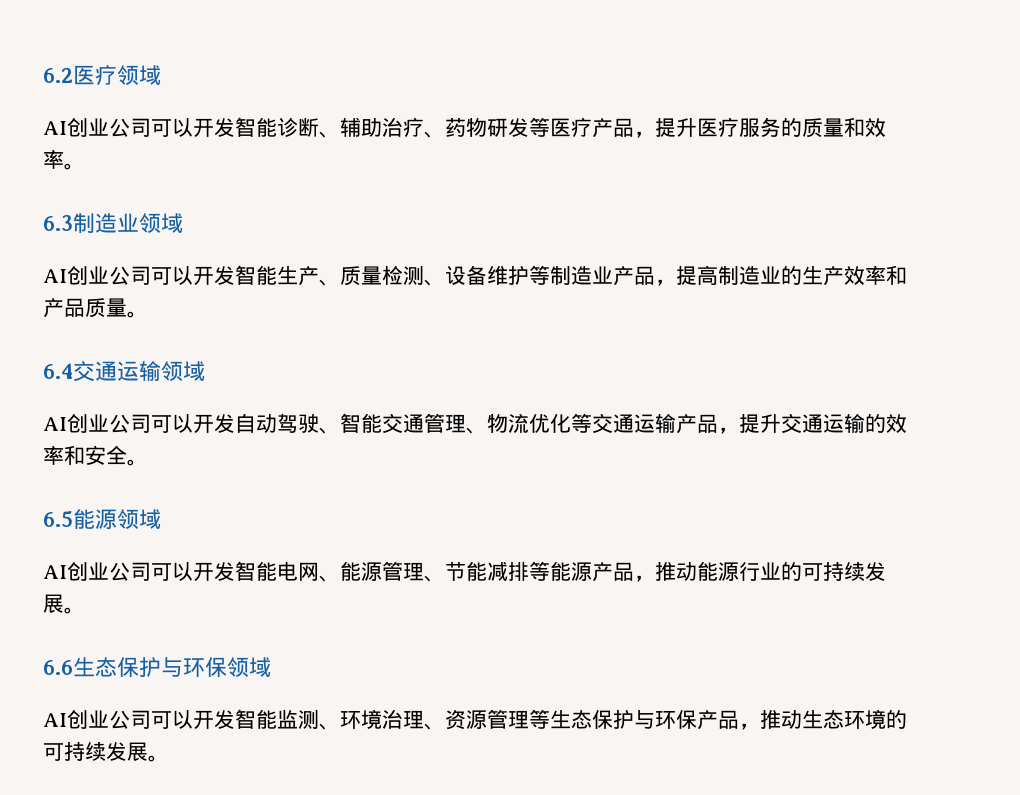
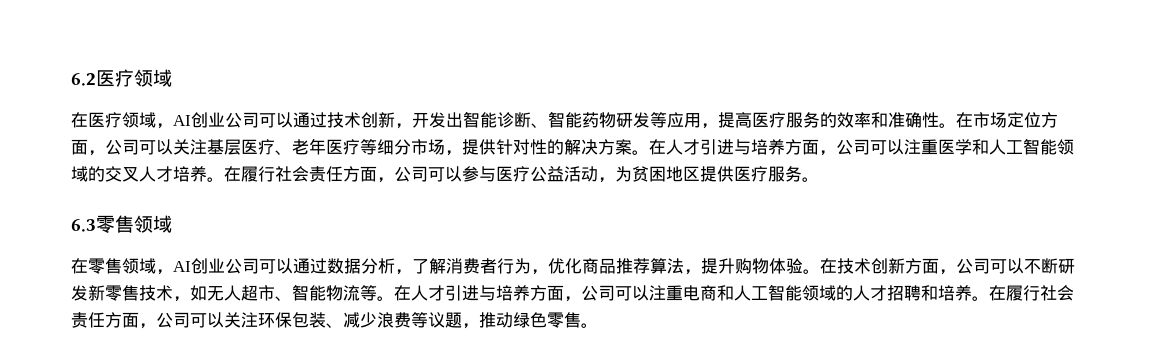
[43,117,886,138] [43,149,64,169] AI创业公司可以开发智能诊断、辅助治疗、药物研发等医疗产品，提升医疗服务的质量和效率 -> [71,111,1058,129] [71,138,1074,156] [71,166,802,183] 在医疗领域，AI创业公司可以通过技术创新，开发出智能诊断、智能药物研发等应用，提高医疗服务的效率和准确性。在市场定位方面，公司可以关注基层医疗、老年医疗等细分市场，提供针对性的解决方案。在人才引进与培养方面，公司可以注重医学和人工智能领域的交叉人才培养。在履行社会责任方面，公司可以参与医疗公益活动，为贫困地区提供医疗服务
[73,213,183,234] [43,265,907,286] [43,298,148,318] [43,361,205,382] [43,413,907,434] [43,445,148,466] [43,509,161,530] [43,561,886,582] [43,594,85,614] [43,657,271,678] [43,709,907,730] [43,741,148,761] 制造业领域 // AI创业公司可以开发智能生产、质量检测、设备维护等制造业产品，提高制造业的生产效率和产品质量。 // 6.4交通运输领域 // AI创业公司可以开发自动驾驶、智能交通管理、物流优化等交通运输产品，提升交通运输的效率和安全。 // 6.5能源领域 // AI创业公司可以开发智能电网、能源管理、节能减排等能源产品，推动能源行业的可持续发展。 // 6.6生态保护与环保领域 // AI创业公司可以开发智能监测、环境治理、资源管理等生态保护与环保产品，推动生态环境的可持续发展 -> [96,215,172,233] [71,258,1075,275] [71,284,1074,302] [71,312,581,329] 零售领域 // 在零售领域，AI创业公司可以通过数据分析，了解消费者行为，优化商品推荐算法，提升购物体验。在技术创新方面，公司可以不断研发新零售技术，如无人超市、智能物流等。在人才引进与培养方面，公司可以注重电商和人工智能领域的人才招聘和培养。在履行社会责任方面，公司可以关注环保包装、减少浪费等议题，推动绿色零售

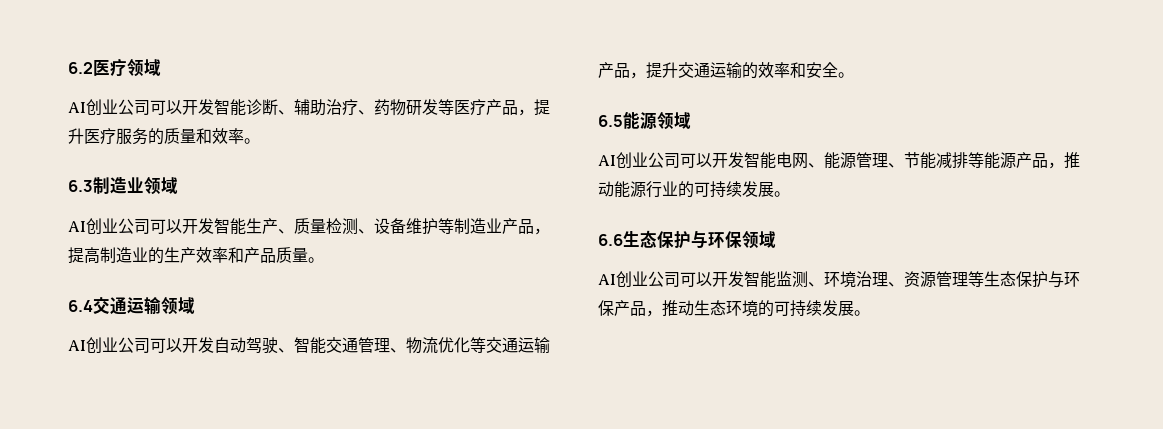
[71,111,1058,129] [71,138,1074,156] [71,166,802,183] 在医疗领域，AI创业公司可以通过技术创新，开发出智能诊断、智能药物研发等应用，提高医疗服务的效率和准确性。在市场定位方面，公司可以关注基层医疗、老年医疗等细分市场，提供针对性的解决方案。在人才引进与培养方面，公司可以注重医学和人工智能领域的交叉人才培养。在履行社会责任方面，公司可以参与医疗公益活动，为贫困地区提供医疗服务 -> [68,99,550,116] [68,128,244,145] AI创业公司可以开发智能诊断、辅助治疗、药物研发等医疗产品，提升医疗服务的质量和效率
[96,215,172,233] [71,258,1075,275] [71,284,1074,302] [71,312,581,329] 零售领域 // 在零售领域，AI创业公司可以通过数据分析，了解消费者行为，优化商品推荐算法，提升购物体验。在技术创新方面，公司可以不断研发新零售技术，如无人超市、智能物流等。在人才引进与培养方面，公司可以注重电商和人工智能领域的人才招聘和培养。在履行社会责任方面，公司可以关注环保包装、减少浪费等议题，推动绿色零售 -> [93,177,178,195] [68,218,550,235] [68,247,324,264] [68,296,195,315] [68,337,550,354] [598,62,854,79] [598,111,691,130] [598,152,1080,169] [598,181,790,198] [598,230,776,249] [598,271,1080,288] [598,300,854,317] 制造业领域 // AI创业公司可以开发智能生产、质量检测、设备维护等制造业产品，提高制造业的生产效率和产品质量。 // 6.4交通运输领域 // AI创业公司可以开发自动驾驶、智能交通管理、物流优化等交通运输产品，提升交通运输的效率和安全。 // 6.5能源领域 // AI创业公司可以开发智能电网、能源管理、节能减排等能源产品，推动能源行业的可持续发展。 // 6.6生态保护与环保领域 // AI创业公司可以开发智能监测、环境治理、资源管理等生态保护与环保产品，推动生态环境的可持续发展

